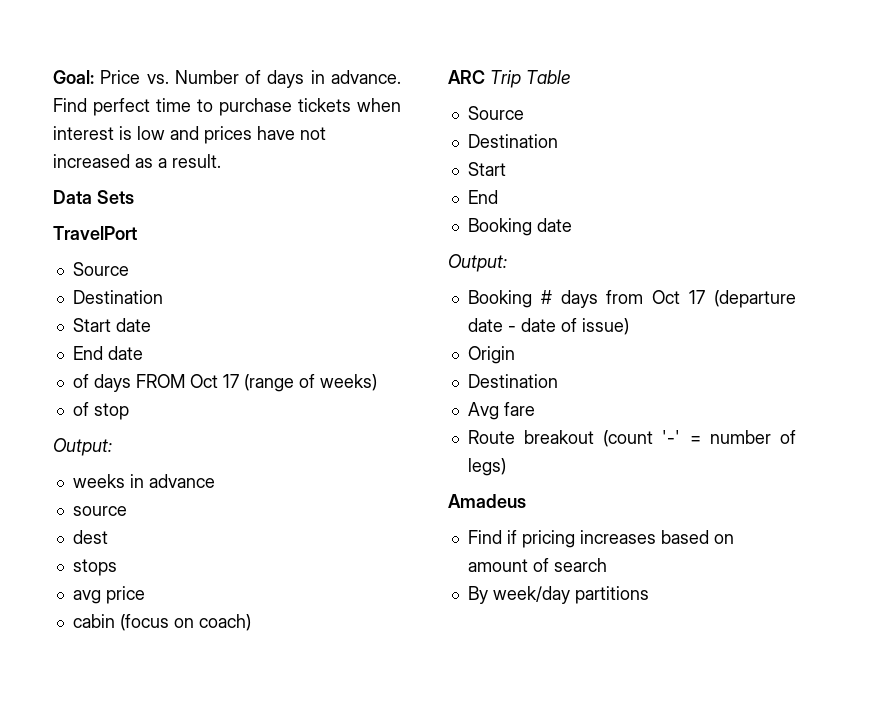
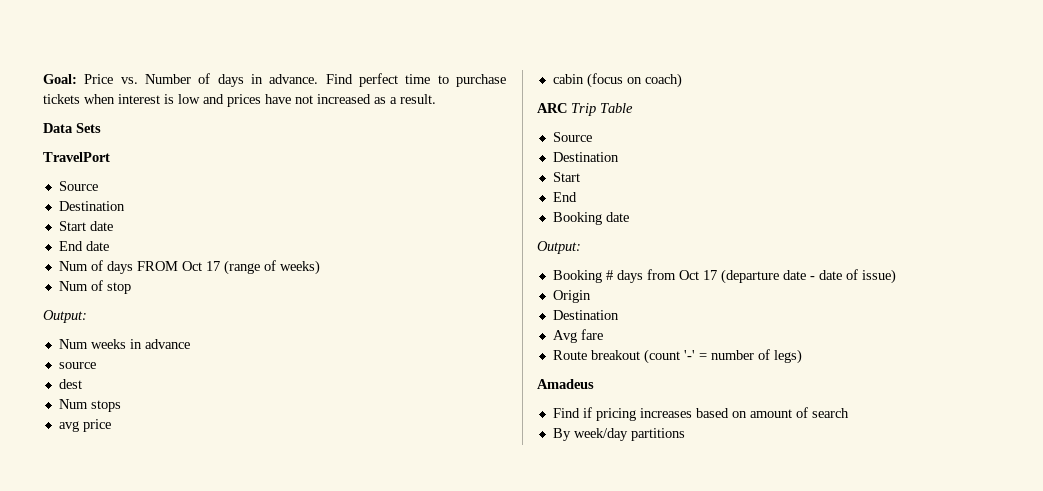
(143, 353) none -> [58,261,88,271] Num
(377, 382) none -> [58,281,88,291] Num
(112, 447) none -> [58,339,88,349] Num
(108, 537) none -> [58,399,88,409] Num

